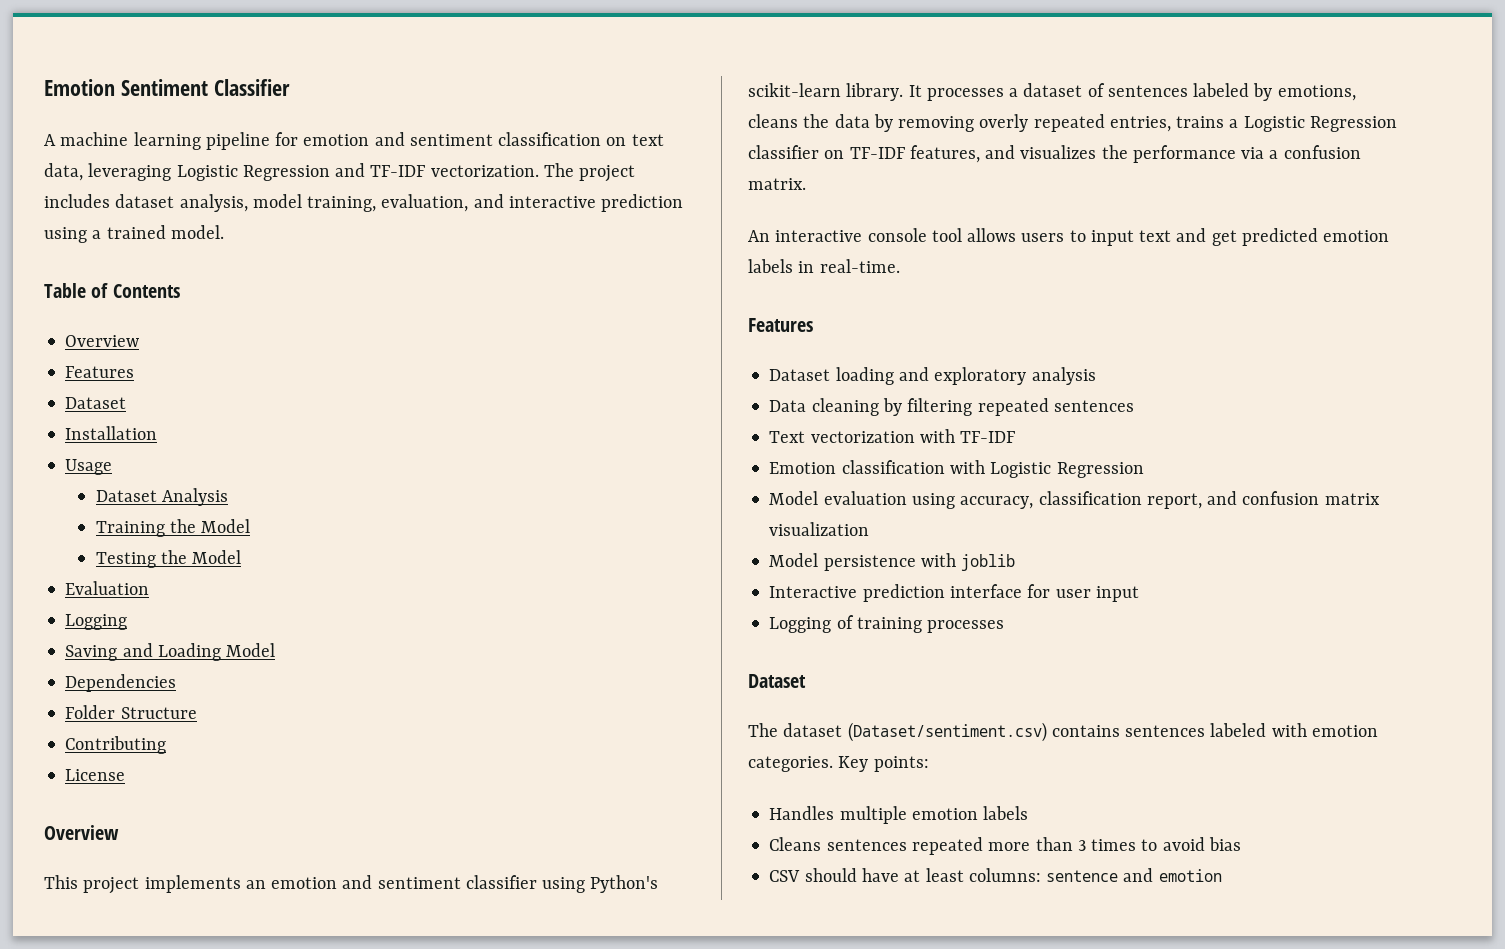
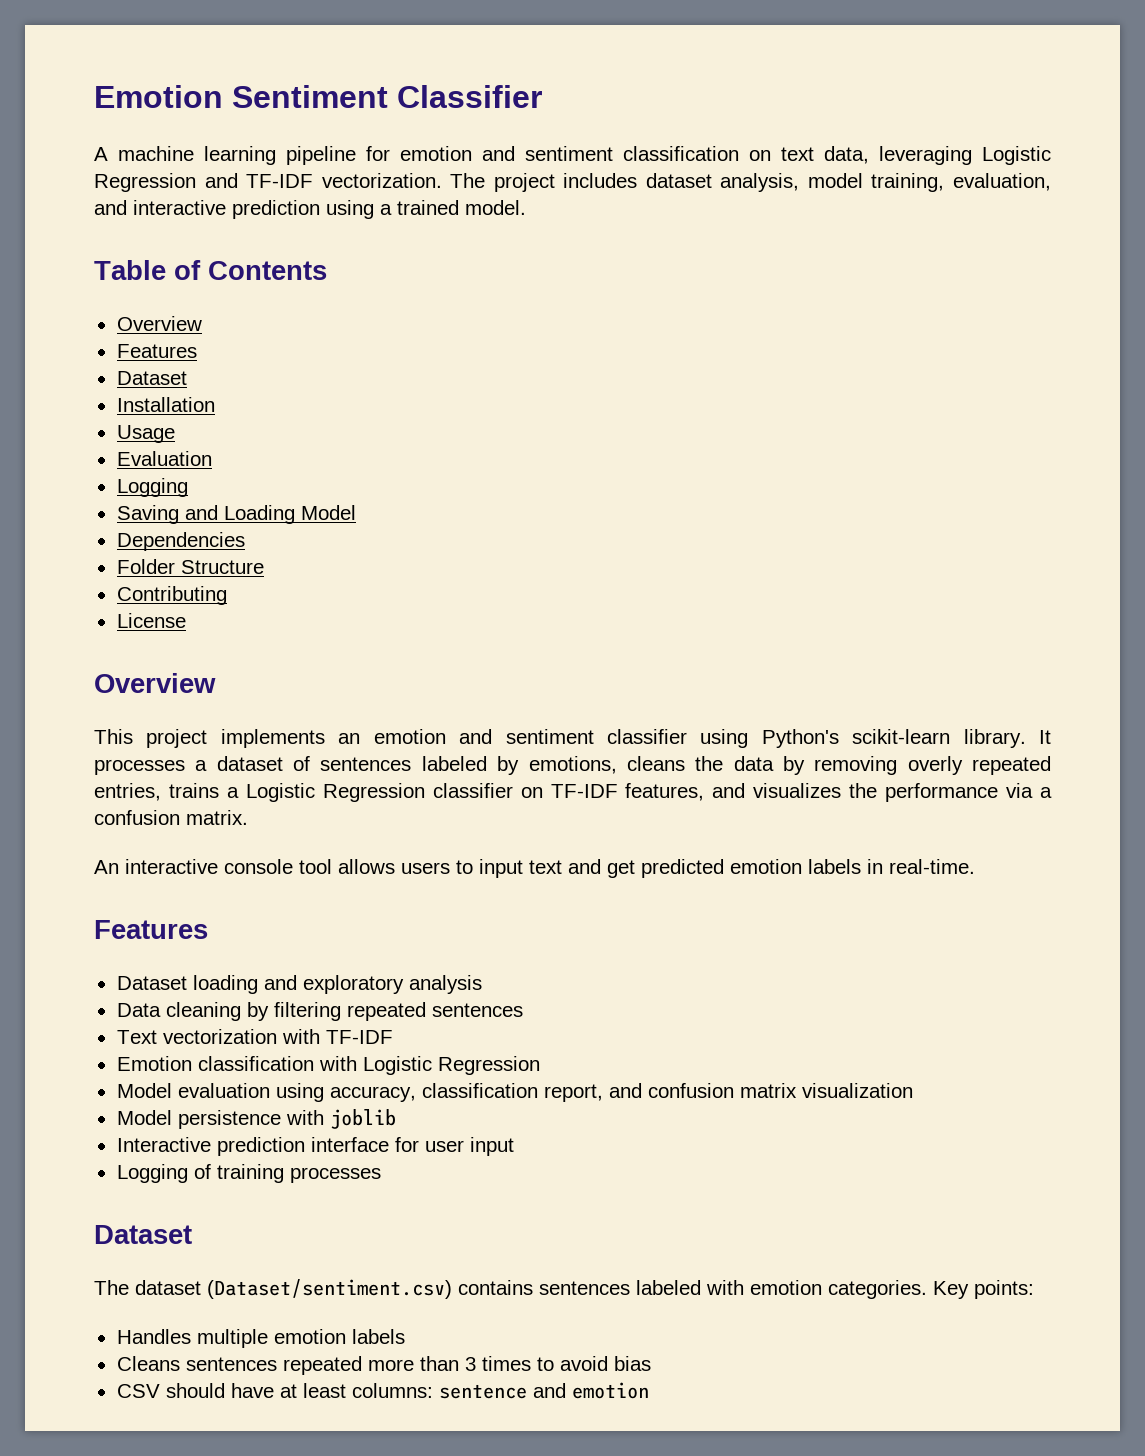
[95,488,228,506] [95,519,251,537] [95,550,242,568] // Dataset Analysis // Training the Model // Testing the Model -> (175, 434) none

